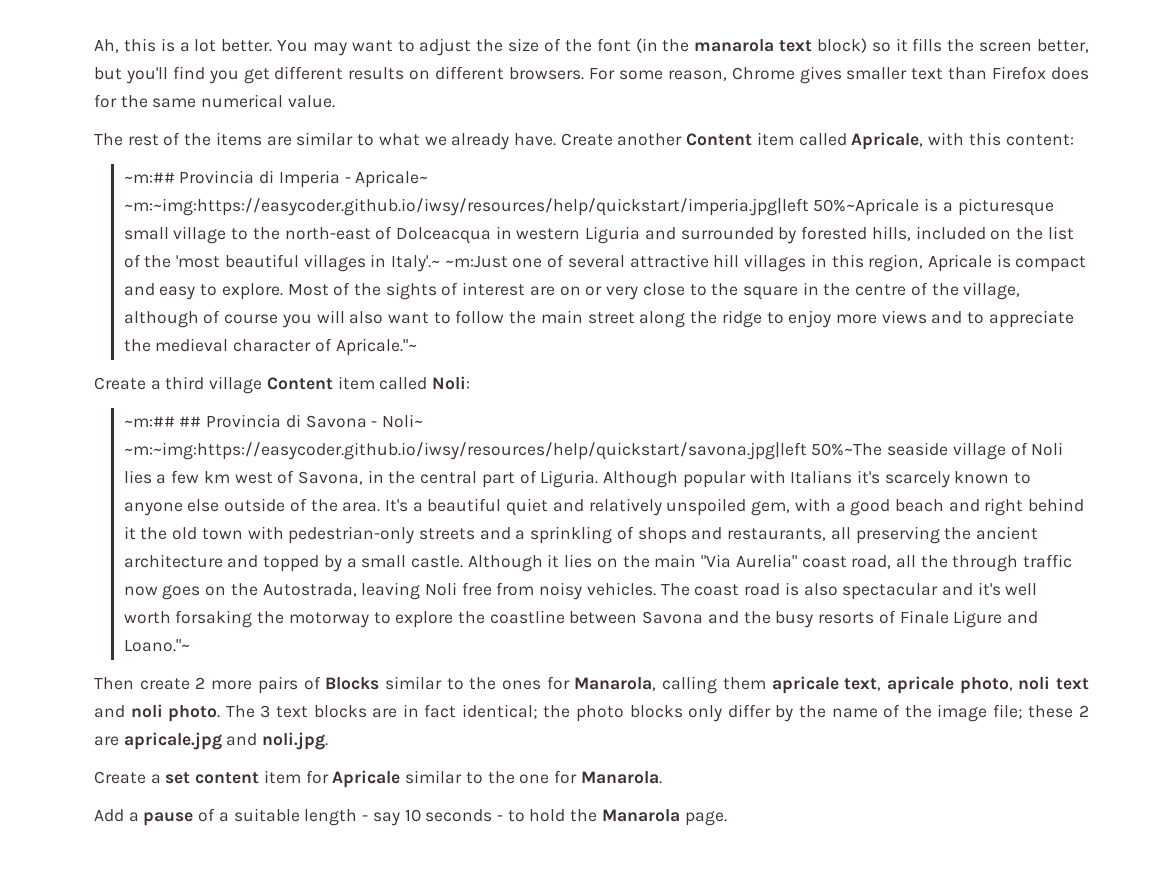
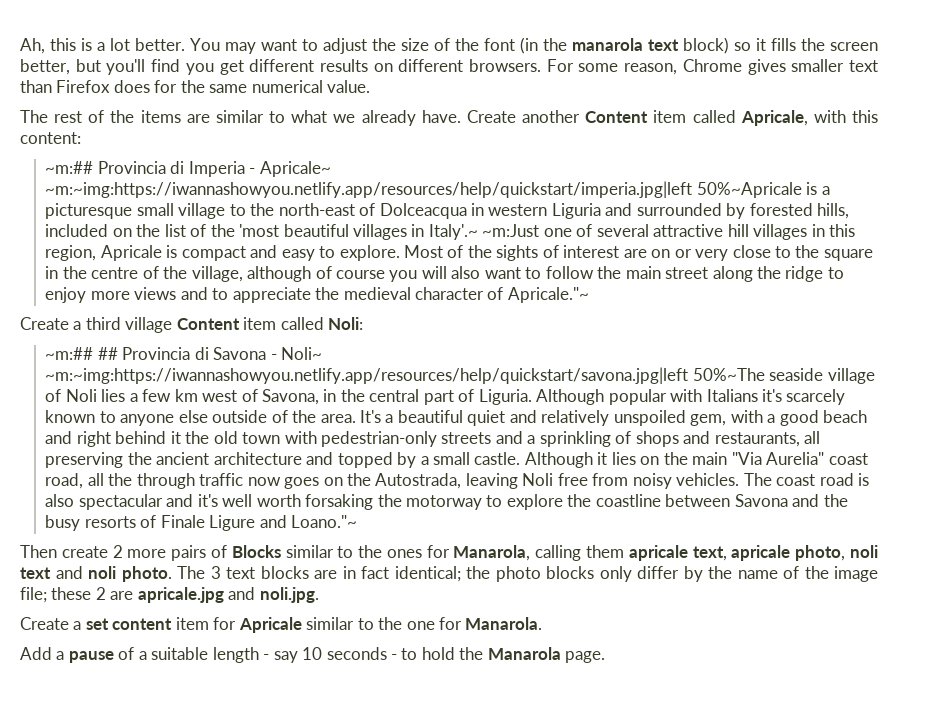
[123,197,809,216] ~m:~img:https://easycoder.github.io/iwsy/resources/help/quickstart/imperia.jpg|left -> [45,181,693,198] ~m:~img:https://iwannashowyou.netlify.app/resources/help/quickstart/imperia.jpg|left
[123,441,807,460] ~m:~img:https://easycoder.github.io/iwsy/resources/help/quickstart/savona.jpg|left -> [45,367,689,384] ~m:~img:https://iwannashowyou.netlify.app/resources/help/quickstart/savona.jpg|left

